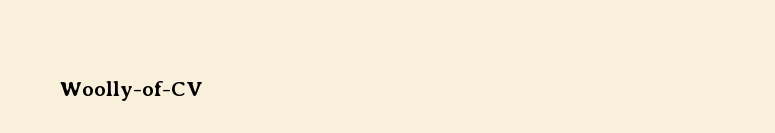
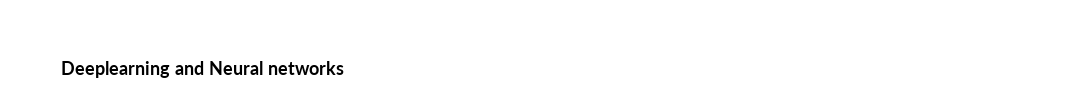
[60,81,203,101] Woolly-of-CV -> [61,61,344,78] Deeplearning and Neural networks

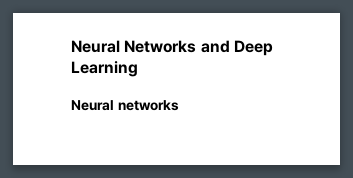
[61,61,204,78] Deeplearning and -> [71,40,273,56] [71,61,138,77] Neural Networks and Deep Learning //

